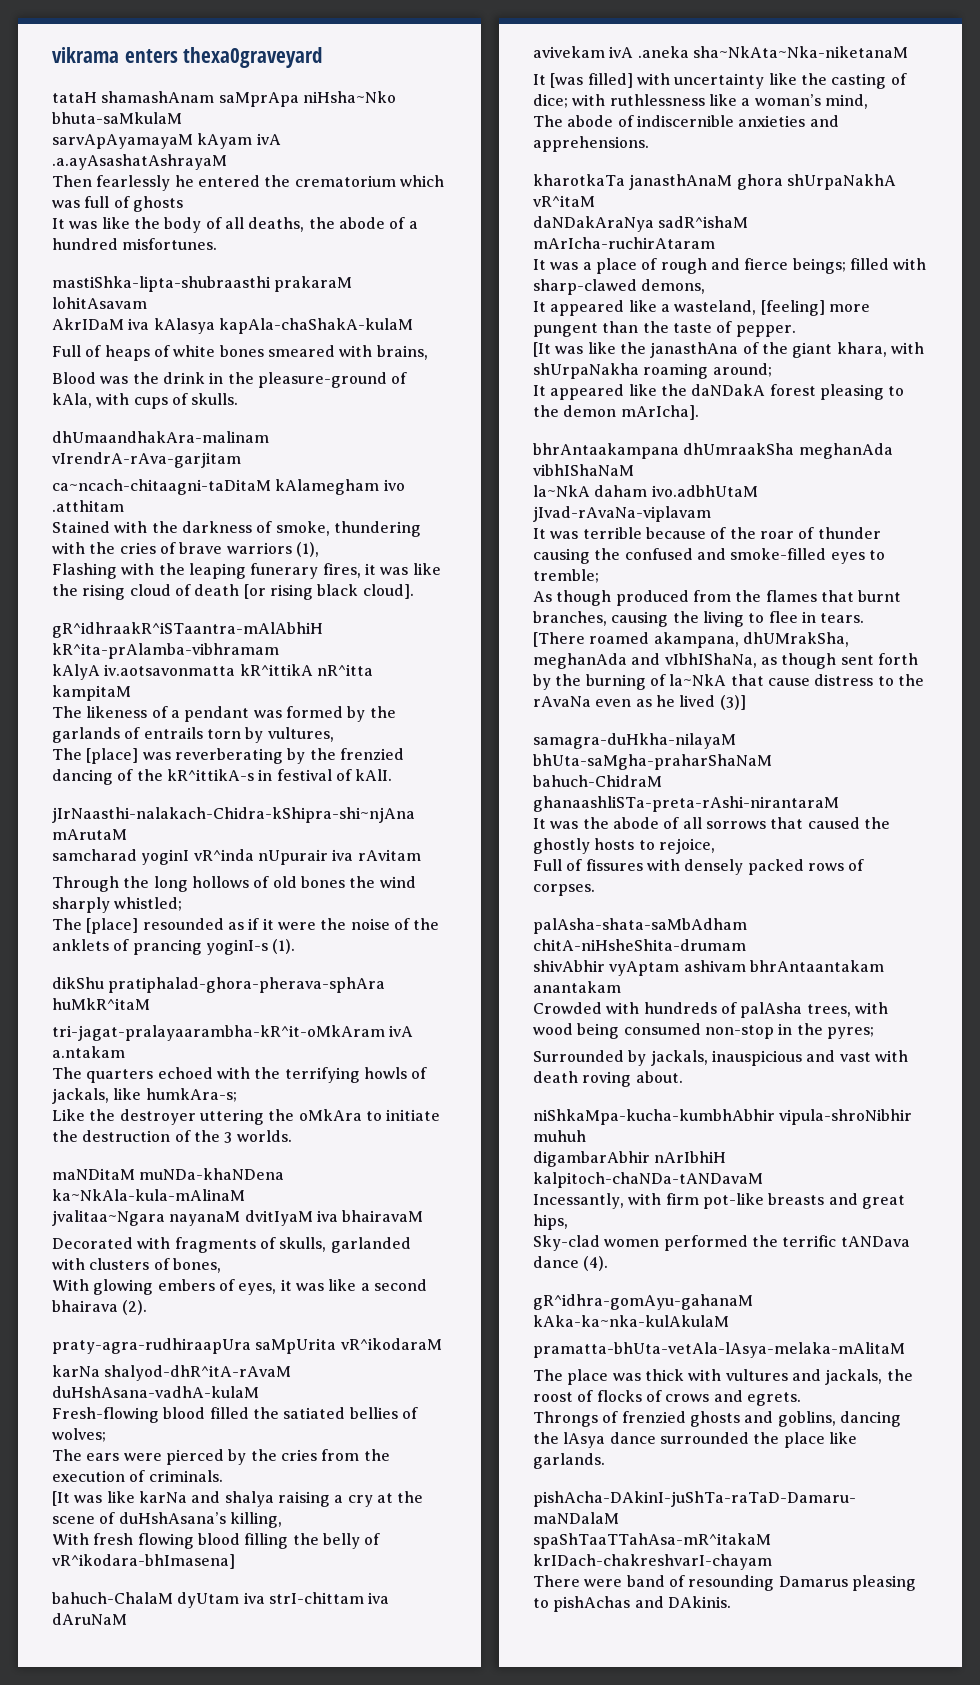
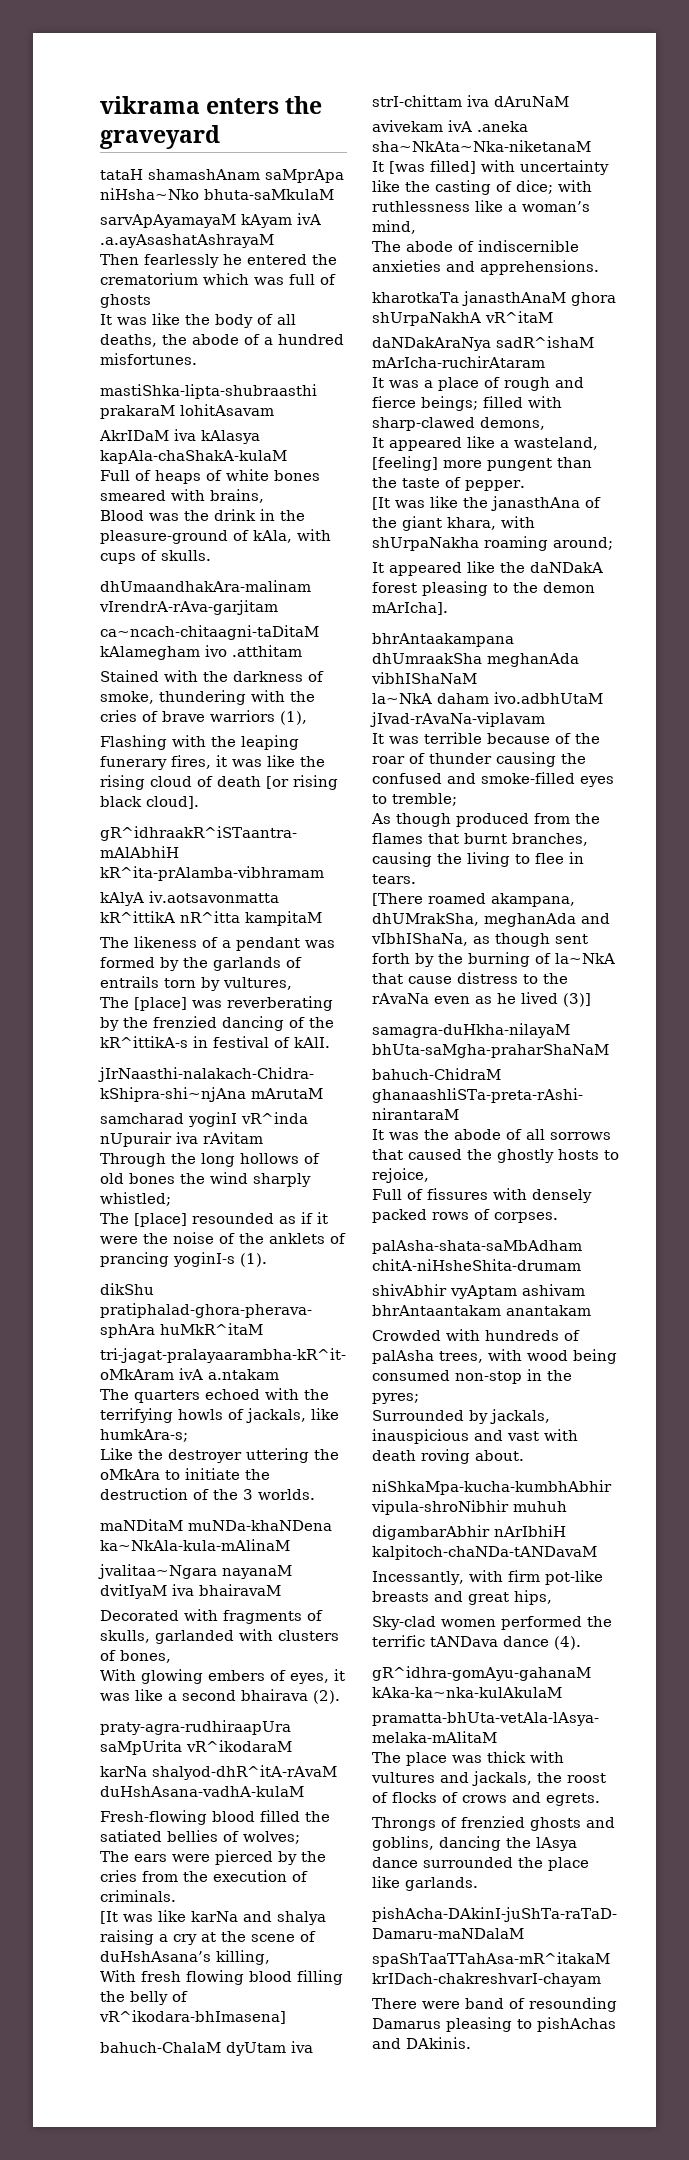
[183,47,323,68] thexa0graveyard -> [285,96,323,114] [100,125,220,149] the graveyard

